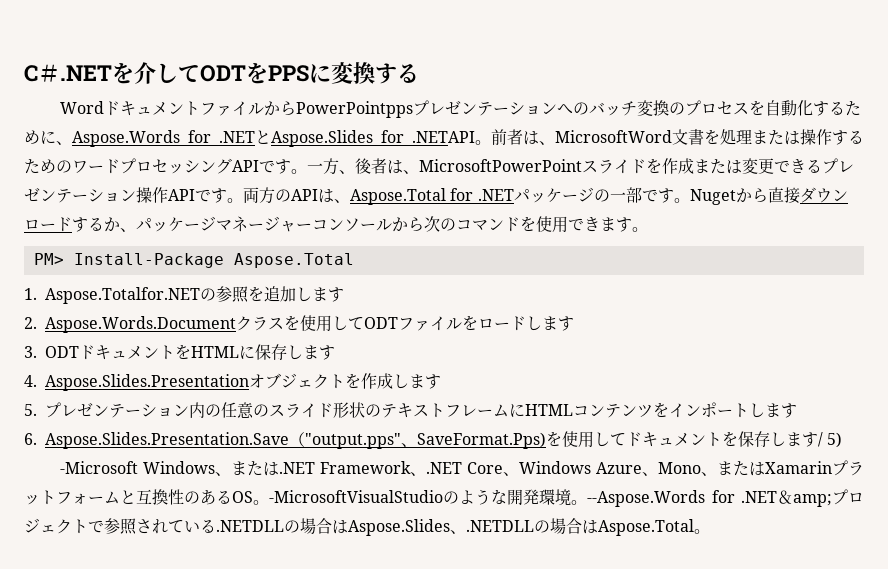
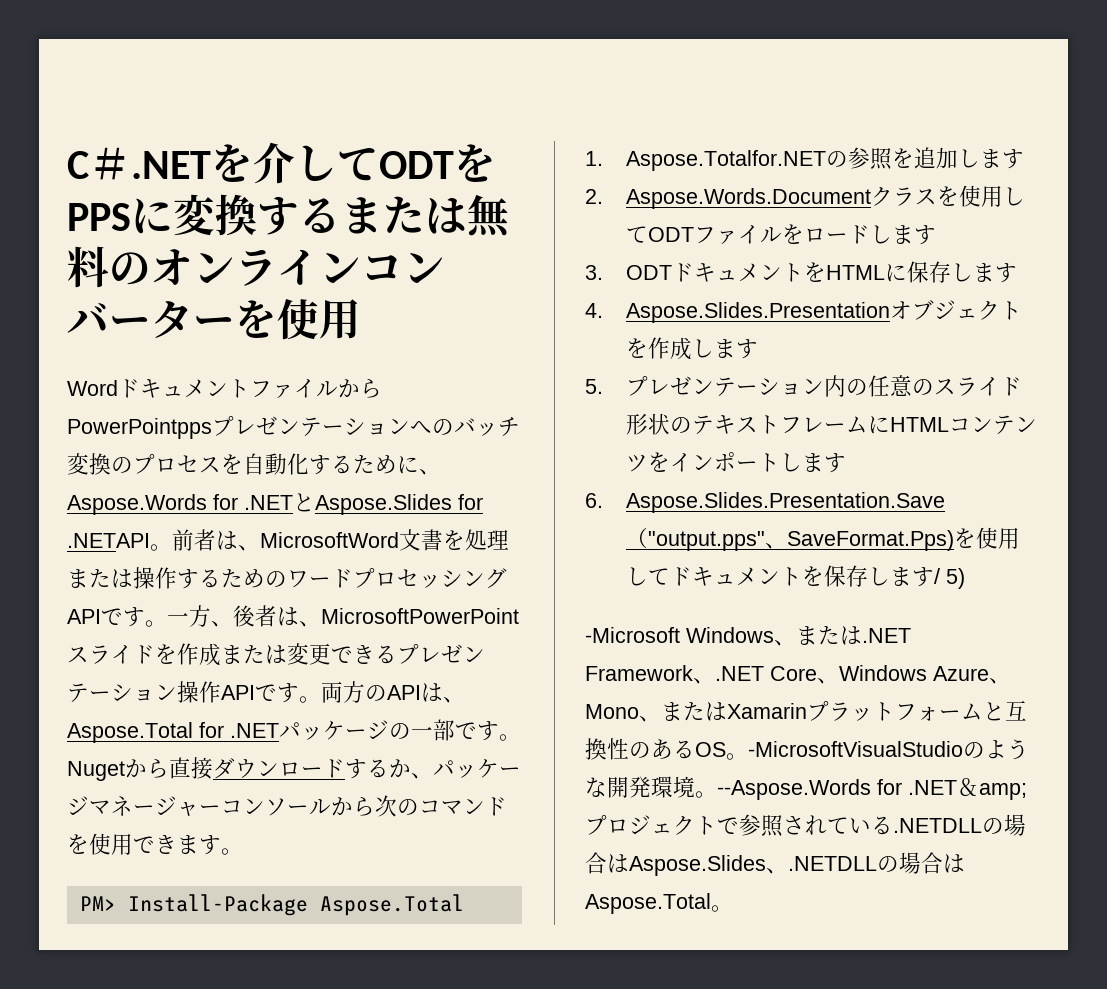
(419, 73) none -> [341,194,511,238] [67,246,445,288] [67,299,361,340] または無料のオンラインコンバーターを使用

